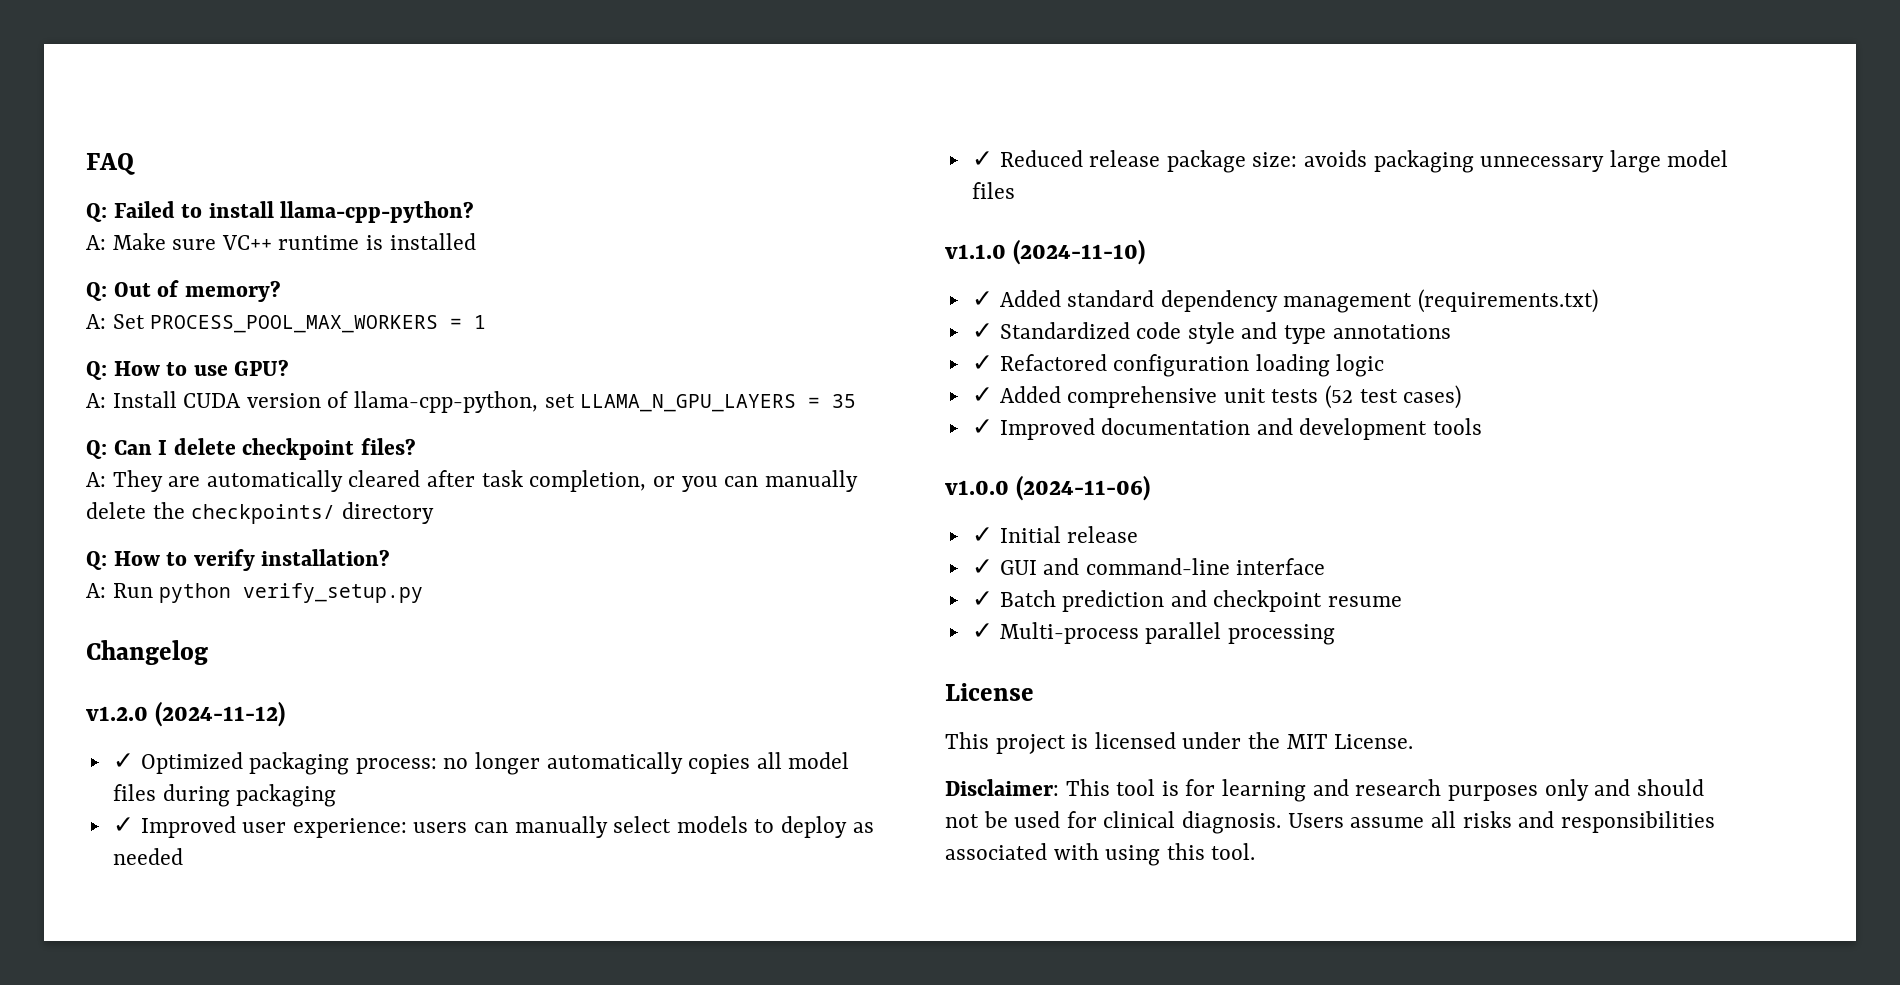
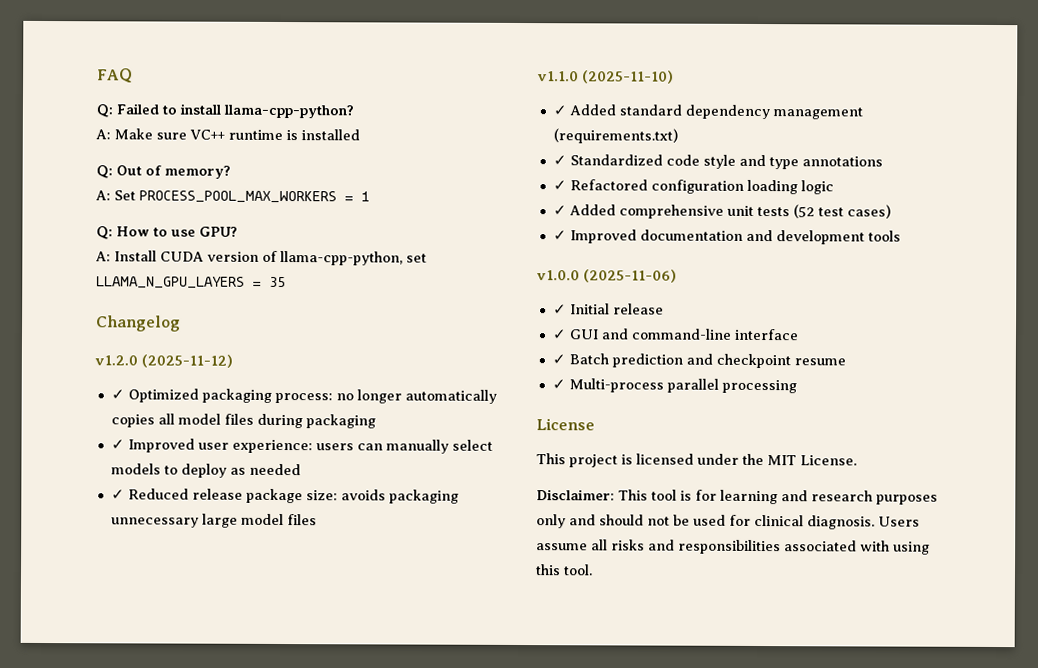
[86,438,417,460] [86,470,858,492] [86,502,434,524] [86,549,391,571] [86,583,424,603] // Q: Can I delete checkpoint files? // A: They are automatically cleared after task completion, or you can manually delete the checkpoints/ directory // Q: How to verify installation? // A: Run python verify_setup.py -> (286, 282) none
[155,701,286,727] (2024-11-12) -> [141,354,234,368] (2025-11-12)
[1013,239,1146,265] (2024-11-10) -> [582,70,675,84] (2025-11-10)
[1016,475,1151,501] (2024-11-06) -> [583,269,678,283] (2025-11-06)

